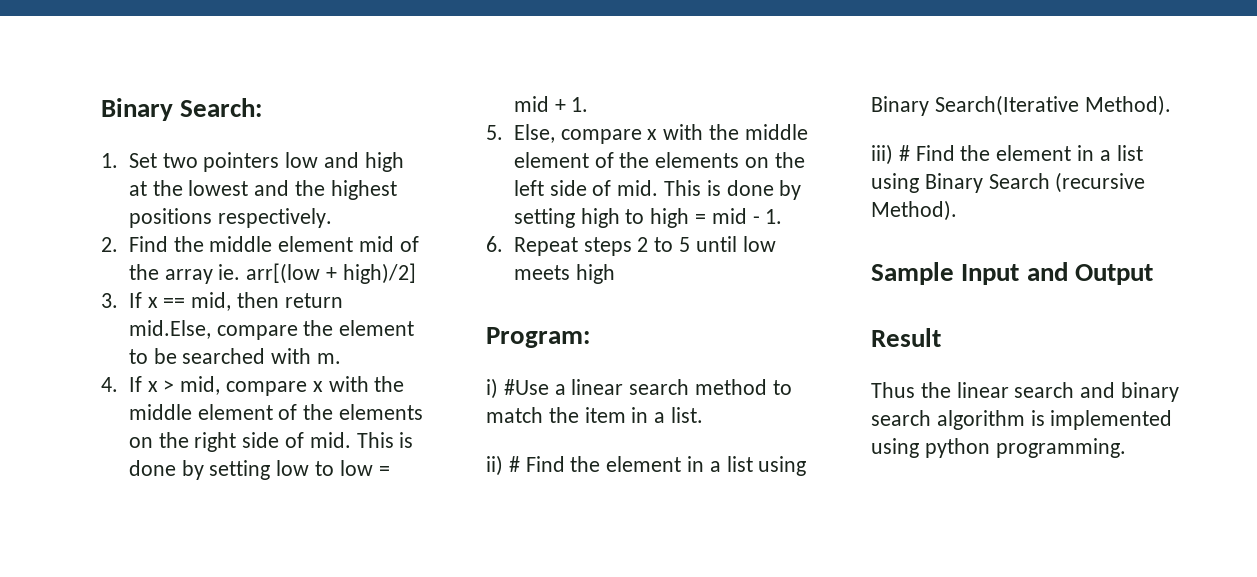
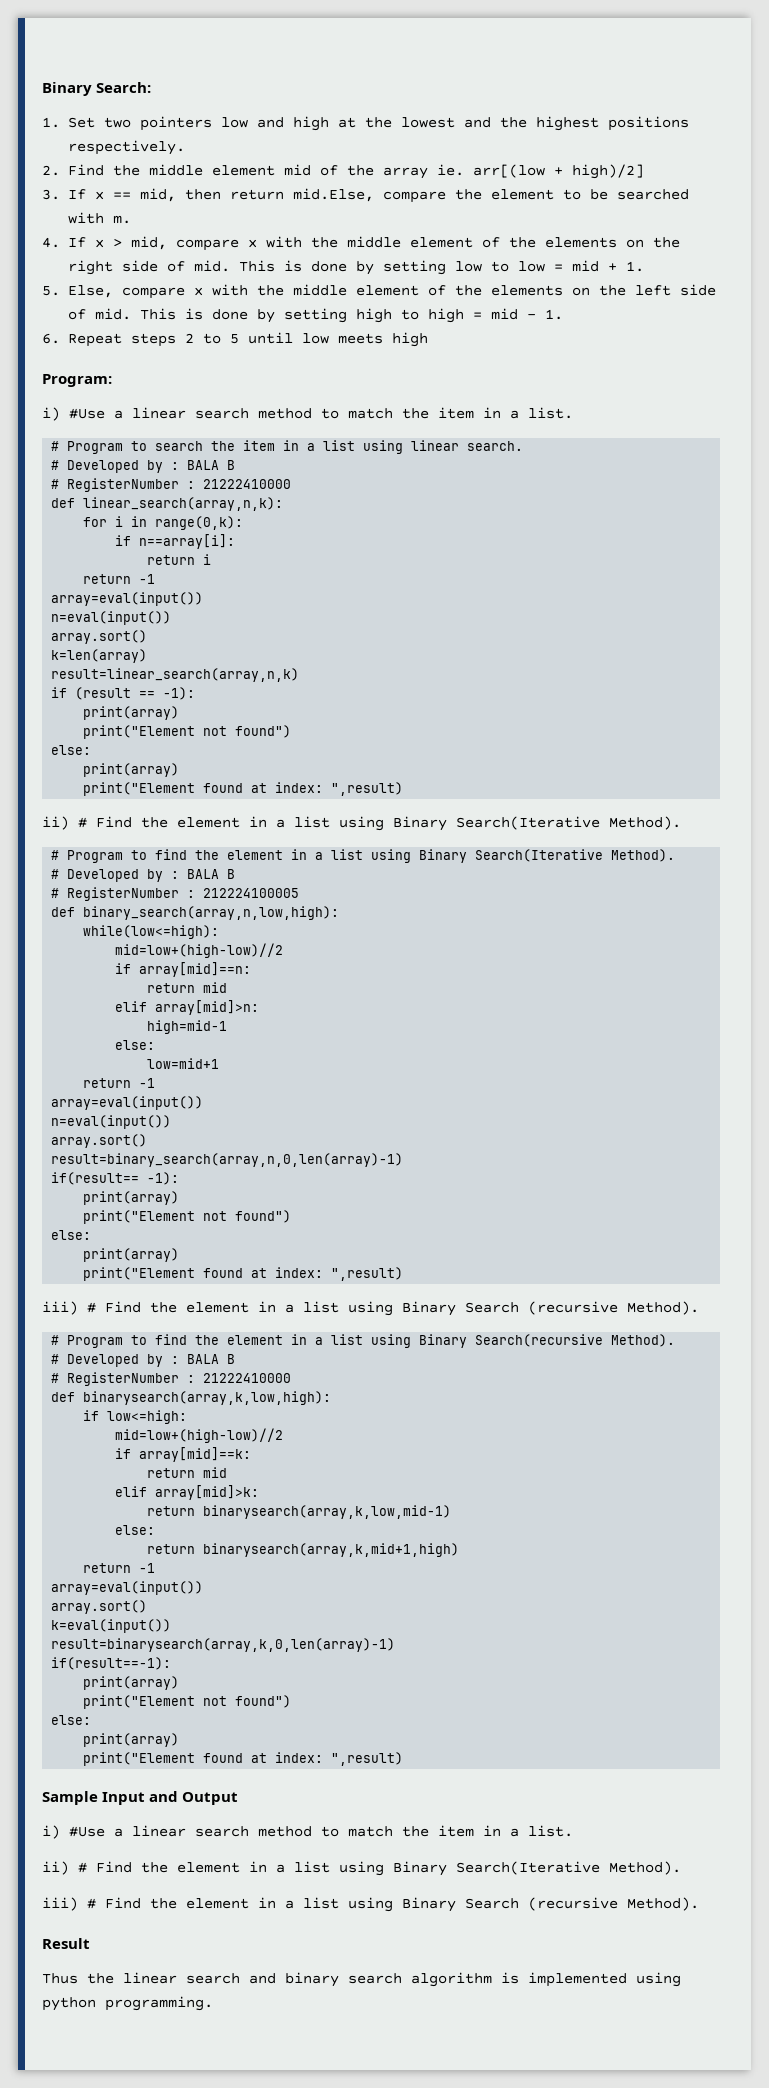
(704, 415) none -> [51,440,524,454] [51,460,236,473] [51,478,292,492] [51,497,284,511] [83,516,244,530] [115,534,236,549] [147,554,212,565] [83,574,156,584] [51,592,204,606] [51,611,172,625] [51,630,148,644] [51,649,148,663] [51,668,300,682] [51,687,196,700] [83,706,180,720] [83,725,292,739] [51,745,92,755] [83,763,180,777] [83,782,404,796] [42,816,681,831] [51,849,676,863] [51,869,236,882] [51,887,300,901] [51,906,340,920] [83,925,220,939] [115,943,284,958] [115,962,252,977] [147,982,228,993] [115,1000,260,1015] [147,1020,228,1034] [115,1040,156,1050] [147,1058,220,1069] [83,1078,156,1088] [51,1096,204,1110] [51,1115,172,1129] [51,1134,148,1148] [51,1153,404,1167] [51,1172,180,1185] [83,1191,180,1205] [83,1210,292,1224] [51,1230,92,1240] [83,1248,180,1262] [83,1267,404,1281] [42,1301,699,1316] [51,1334,676,1348] [51,1354,236,1367] [51,1372,292,1386] [51,1391,332,1405] [83,1410,188,1424] [115,1428,284,1443] [115,1447,252,1462] [147,1467,228,1478] [115,1485,260,1500] [147,1505,452,1519] [115,1525,156,1535] [147,1543,460,1557] [83,1563,156,1573] [51,1581,204,1595] [51,1600,148,1614] [51,1619,172,1633] [51,1638,396,1652] [51,1657,172,1670] [83,1676,180,1690] [83,1695,292,1709] [51,1715,92,1725] [83,1733,180,1747] [83,1752,404,1766] [42,1791,239,1805] [42,1825,573,1839] // # Program to search the item in a list using linear search. // # Developed by : BALA B // # RegisterNumber : 21222410000 // def linear_search(array,n,k): // for i in range(0,k): // if n==array[i]: // return i // return -1 // array=eval(input()) // n=eval(input()) // array.sort() // k=len(array) // result=linear_search(array,n,k) // if (result == -1): // print(array) // print("Element not found") // else: // print(array) // print("Element found at index: ",result) // ii) # Find the element in a list using Binary Search(Iterative Method). // # Program to find the element in a list using Binary Search(Iterative Method). // # Developed by : BALA B // # RegisterNumber : 212224100005 // def binary_search(array,n,low,high): // while(low<=high): // mid=low+(high-low)//2 // if array[mid]==n: // return mid // elif array[mid]>n: // high=mid-1 // else: // low=mid+1 // return -1 // array=eval(input()) // n=eval(input()) // array.sort() // result=binary_search(array,n,0,len(array)-1) // if(result== -1): // print(array) // print("Element not found") // else: // print(array) // print("Element found at index: ",result) // iii) # Find the element in a list using Binary Search (recursive Method). // # Program to find the element in a list using Binary Search(recursive Method). // # Developed by : BALA B // # RegisterNumber : 21222410000 // def binarysearch(array,k,low,high): // if low<=high: // mid=low+(high-low)//2 // if array[mid]==k: // return mid // elif array[mid]>k: // return binarysearch(array,k,low,mid-1) // else: // return binarysearch(array,k,mid+1,high) // return -1 // array=eval(input()) // array.sort() // k=eval(input()) // result=binarysearch(array,k,0,len(array)-1) // if(result==-1): // print(array) // print("Element not found") // else: // print(array) // print("Element found at index: ",result) // Sample Input and Output // i) #Use a linear search method to match the item in a list.
[871,262,1153,285] // Sample Input and Output -> (699, 1904) none

